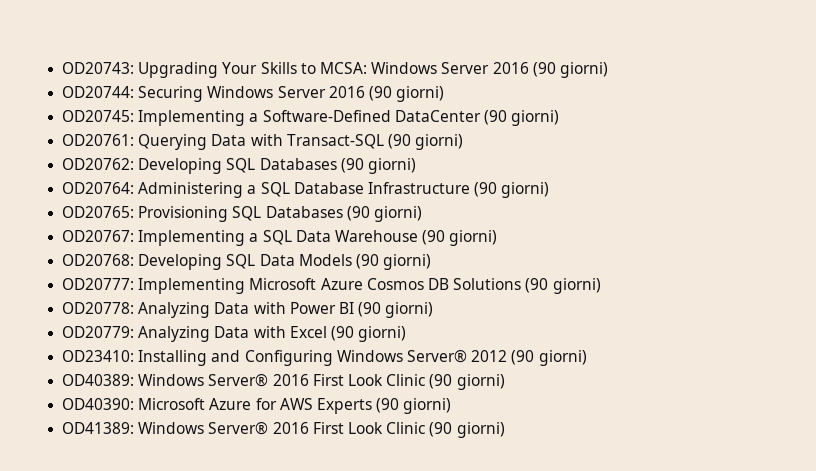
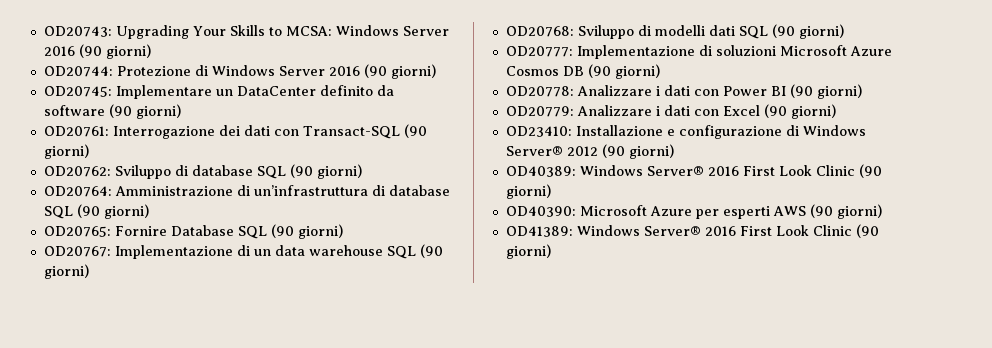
[138,86,204,102] Securing -> [116,65,208,76] Protezione di
[138,110,481,126] Implementing a Software-Defined DataCenter -> [115,85,394,99] [43,105,105,116] Implementare un DataCenter definito da software
[138,134,283,150] Querying Data with -> [112,125,299,139] Interrogazione dei dati con
[138,158,337,174] Developing SQL Databases -> [114,165,286,179] Sviluppo di database SQL
[138,182,470,198] Administering a SQL Database Infrastructure -> [114,185,450,196] [43,206,73,219] Amministrazione di un’infrastruttura di database SQL
[138,206,343,222] Provisioning SQL Databases -> [114,225,267,239] Fornire Database SQL
[138,230,498,246] [62,254,352,270] Implementing a SQL Data Warehouse (90 giorni) // OD20768: Developing SQL Data Models -> [114,244,443,259] [43,264,89,279] [505,25,768,39] Implementazione di un data warehouse SQL (90 giorni) // OD20768: Sviluppo di modelli dati SQL
[138,278,246,294] Implementing -> [576,45,776,59] Implementazione di soluzioni
[453,278,522,290] Solutions -> (584, 71) none
[138,302,286,318] Analyzing Data with -> [576,85,719,96] Analizzare i dati con
[138,326,286,342] Analyzing Data with -> [576,105,719,116] Analizzare i dati con
[138,350,333,366] Installing and Configuring -> [575,125,799,139] Installazione e configurazione di
[255,398,372,414] for AWS Experts -> [695,206,806,219] per esperti AWS

